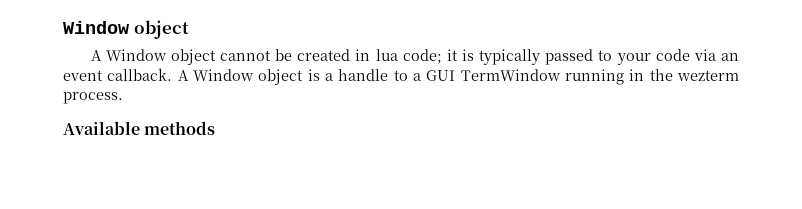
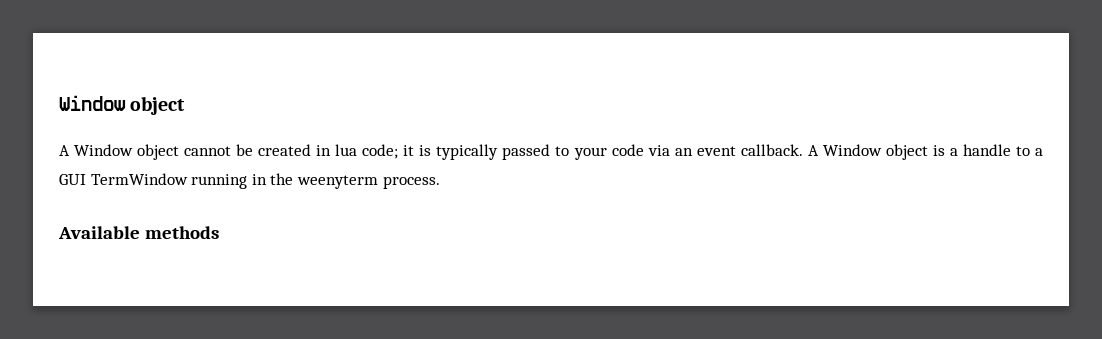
[677,70,739,81] wezterm -> [296,175,378,189] weenyterm

